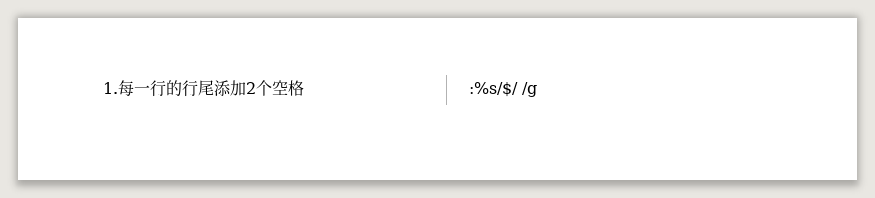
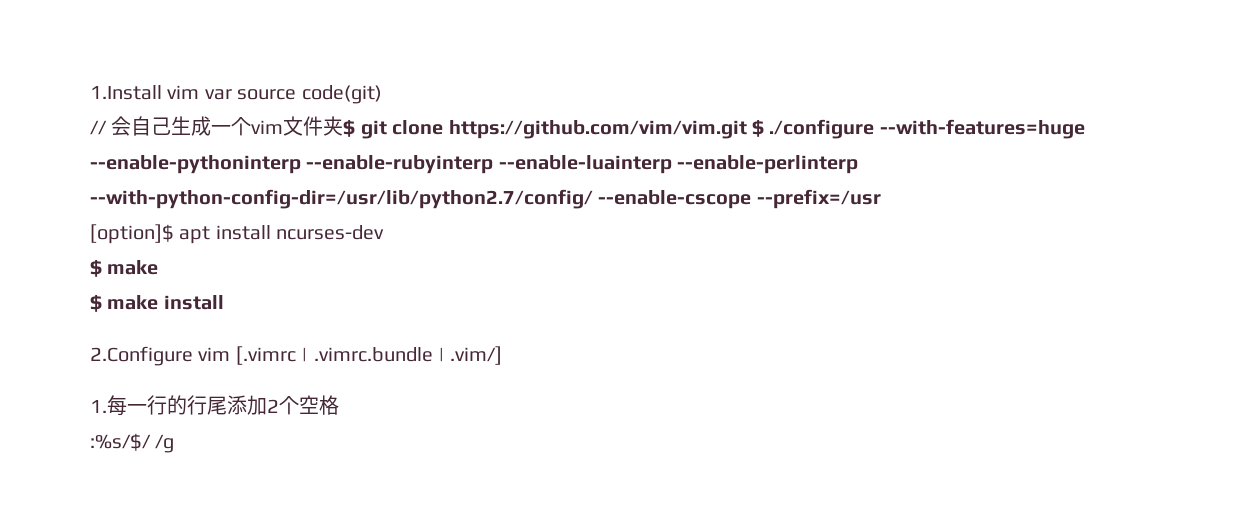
(103, 88) none -> [90,85,382,104] [90,116,1085,139] [90,155,859,174] [90,189,881,209] [90,224,385,244] [90,259,159,277] [90,294,224,312] [90,346,503,366] 1.Install vim var source code(git) // // 会自己生成一个vim文件夹$ git clone https://github.com/vim/vim.git $ ./configure --with-features=huge --enable-pythoninterp --enable-rubyinterp --enable-luainterp --enable-perlinterp --with-python-config-dir=/usr/lib/python2.7/config/ --enable-cscope --prefix=/usr // [option]$ apt install ncurses-dev // $ make // $ make install // 2.Configure vim [.vimrc | .vimrc.bundle | .vim/] //

